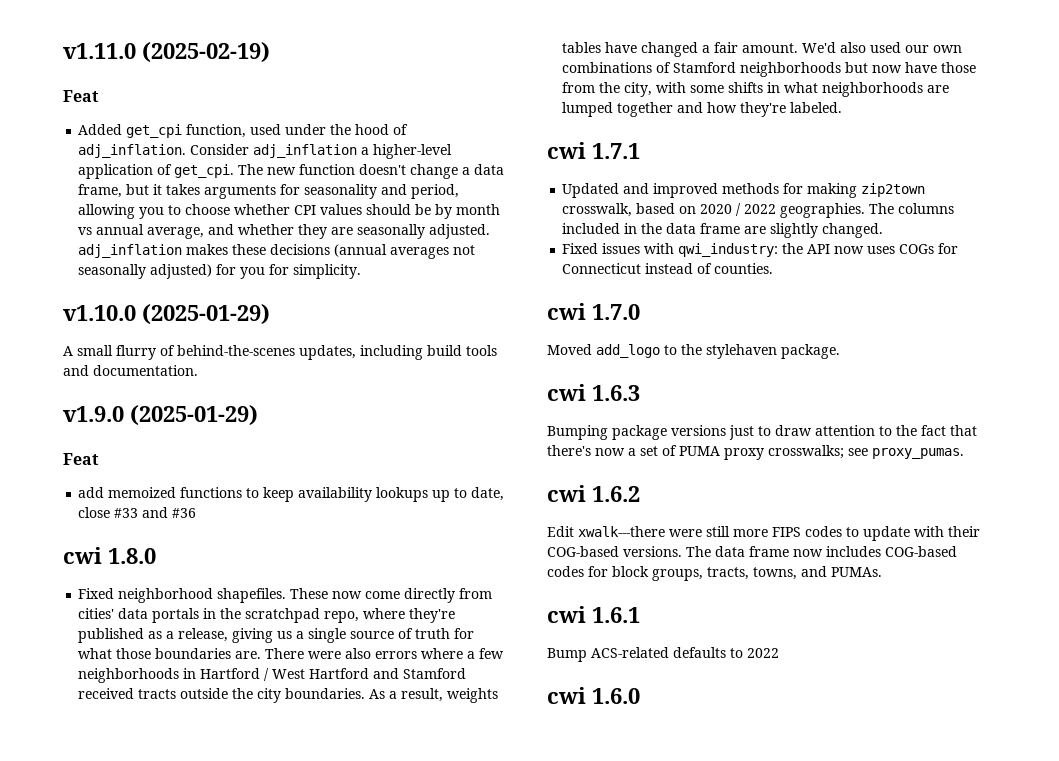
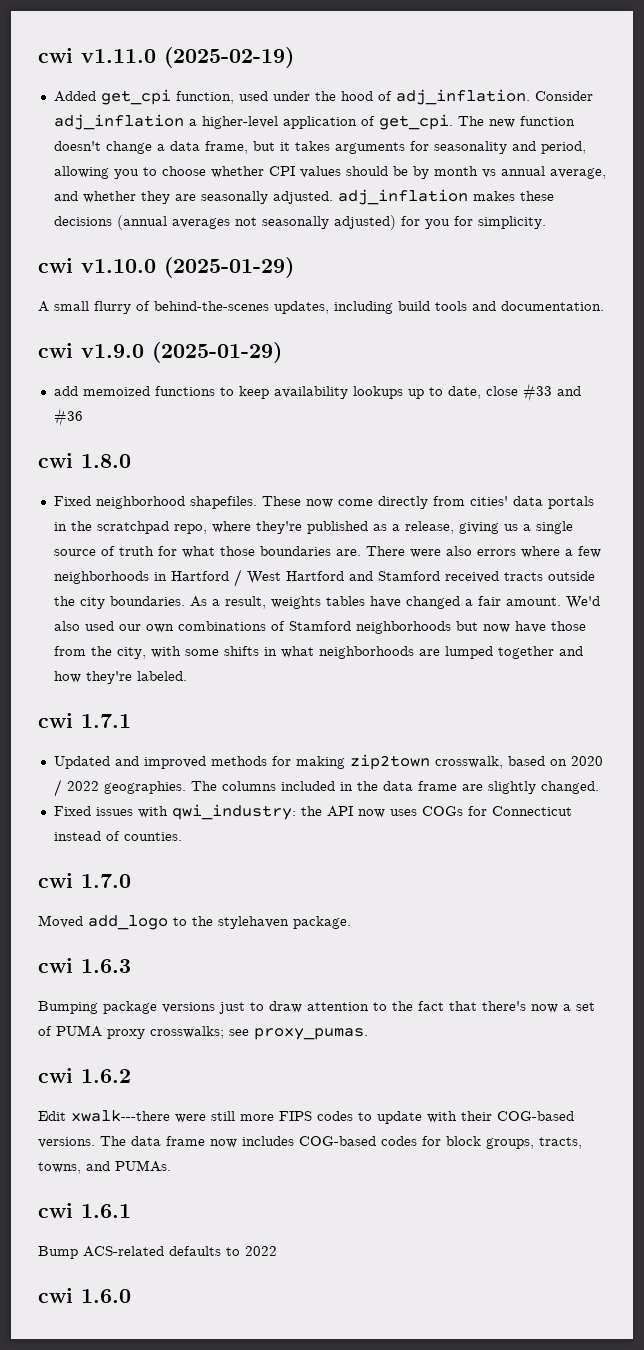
(63, 51) none -> [38,48,73,63] cwi
[63,90,99,102] // Feat -> (294, 57) none
(362, 271) none -> [38,258,73,273] cwi
(198, 370) none -> [38,343,73,358] cwi
[63,453,99,465] // Feat -> (282, 352) none

